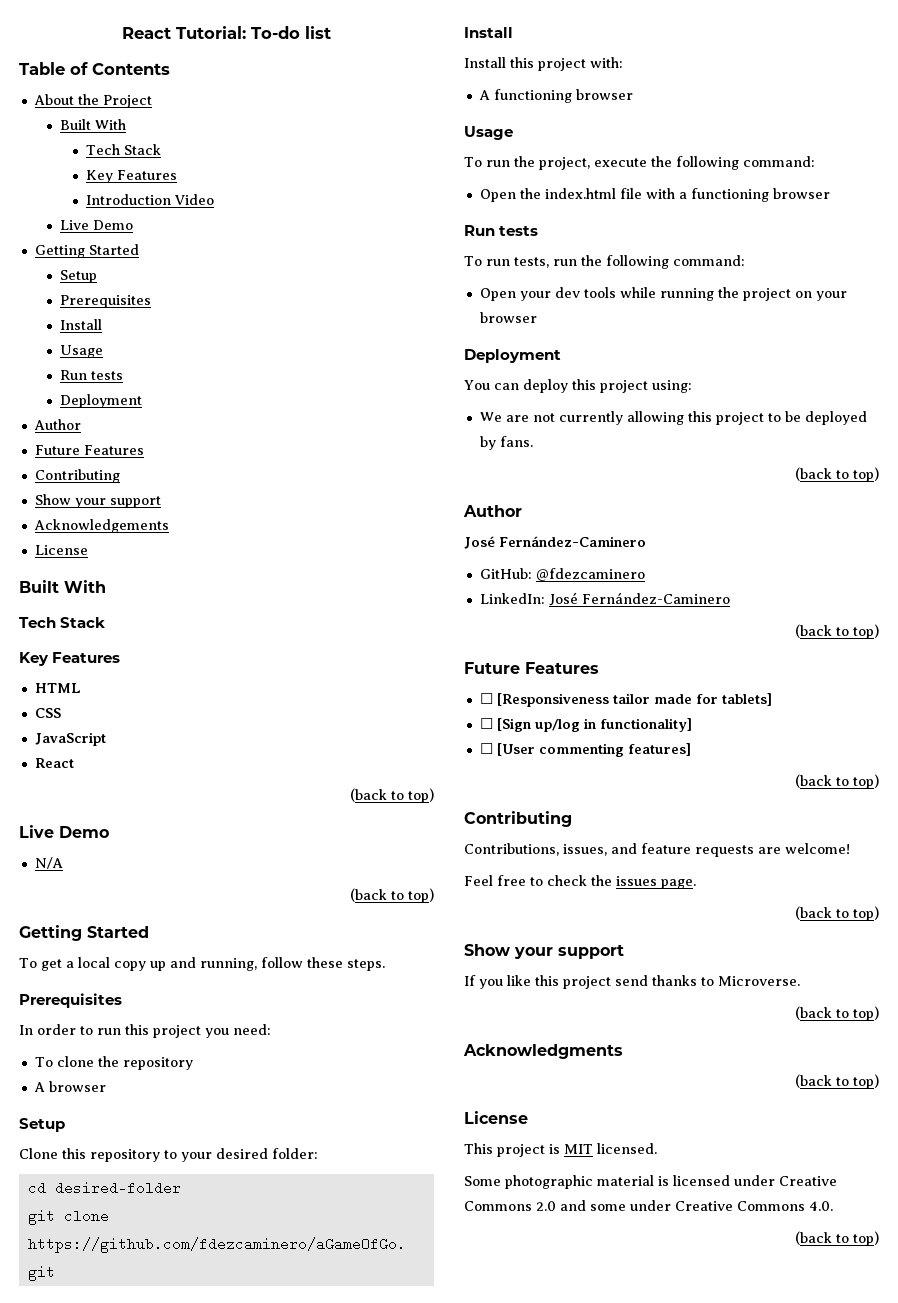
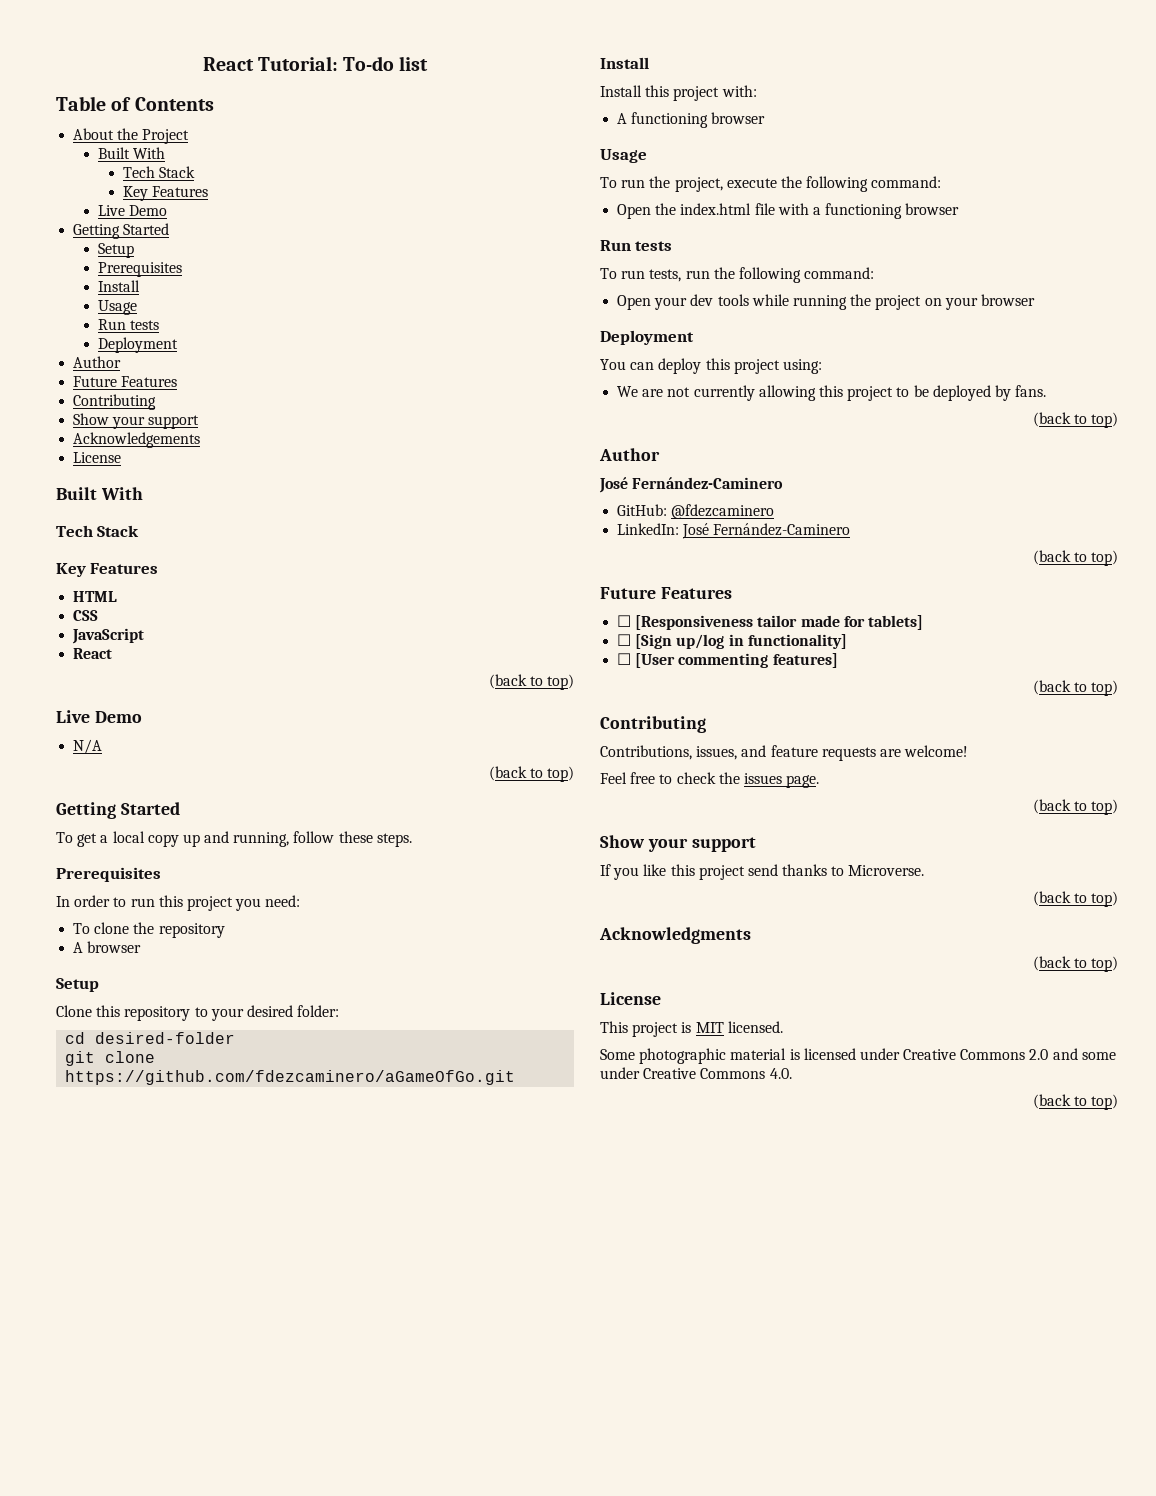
[85,194,214,205] // Introduction Video -> (208, 191) none

